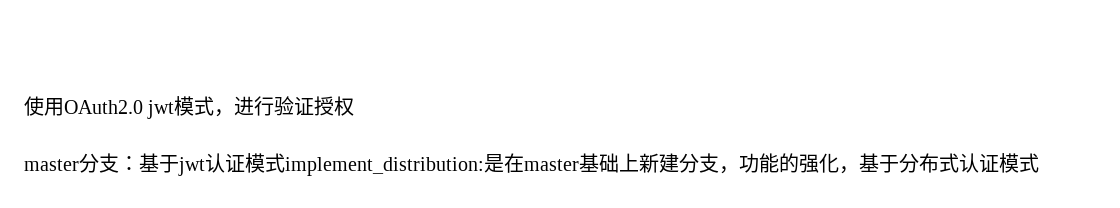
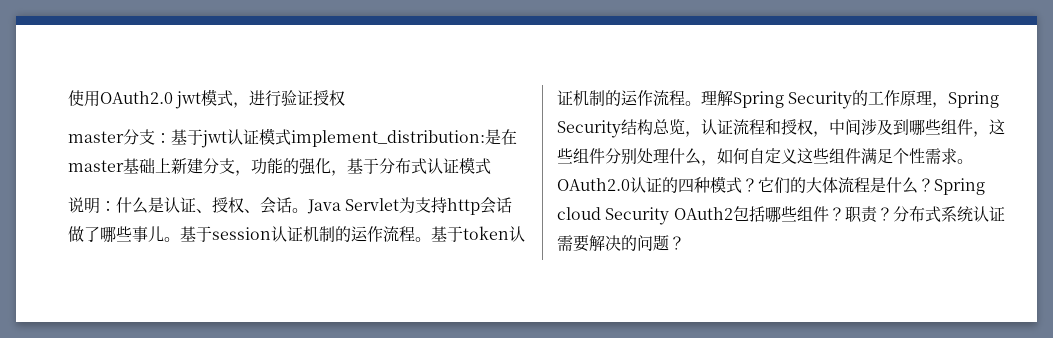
(1039, 163) none -> [68,197,513,215] [68,226,525,243] [557,90,1000,109] [557,119,1005,138] [557,148,973,166] [557,176,985,195] [557,206,1005,225] [557,235,685,252] // 说明：什么是认证、授权、会话。Java Servlet为支持http会话做了哪些事儿。基于session认证机制的运作流程。基于token认证机制的运作流程。理解Spring Security的工作原理，Spring Security结构总览，认证流程和授权，中间涉及到哪些组件，这些组件分别处理什么，如何自定义这些组件满足个性需求。OAuth2.0认证的四种模式？它们的大体流程是什么？Spring cloud Security OAuth2包括哪些组件？职责？分布式系统认证需要解决的问题？

